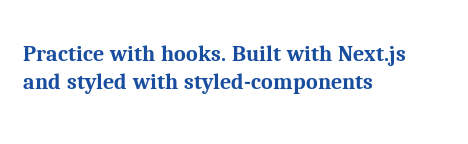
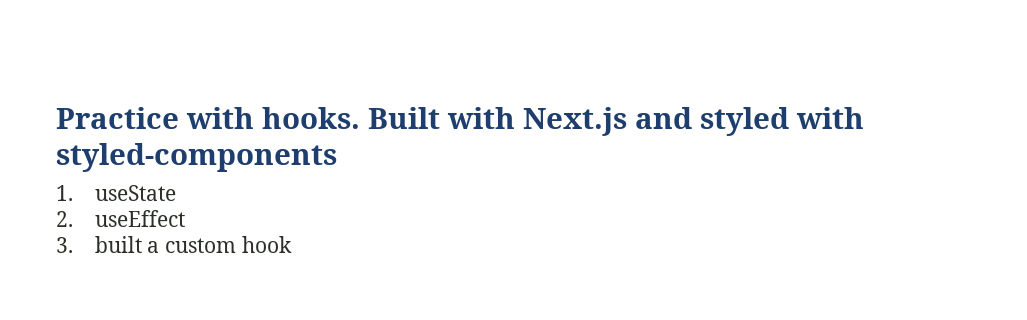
(373, 83) none -> [56,185,176,201] [56,210,185,227] [56,236,292,253] // 1. useState // 2. useEffect // 3. built a custom hook

